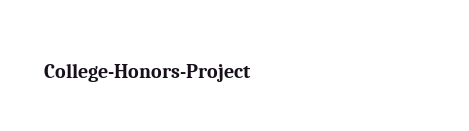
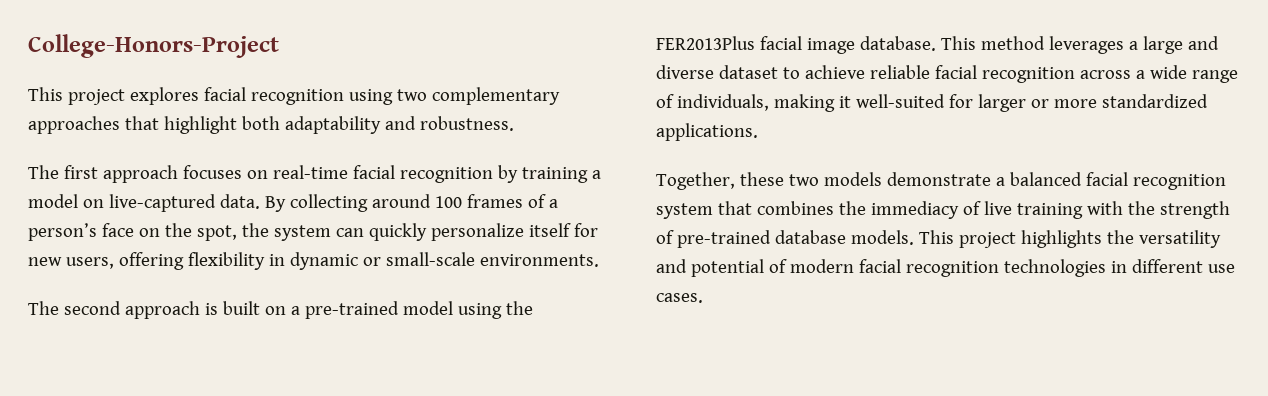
(251, 72) none -> [28,87,560,105] [28,116,514,134] [28,165,601,183] [28,194,558,212] [28,223,598,241] [28,252,599,270] [28,301,533,319] [656,36,1219,54] [656,65,1238,83] [656,94,1208,112] [656,123,758,141] [656,172,1226,190] [656,201,1230,219] [656,230,1221,248] [656,259,1235,277] [656,293,703,303] // This project explores facial recognition using two complementary approaches that highlight both adaptability and robustness. // The first approach focuses on real-time facial recognition by training a model on live-captured data. By collecting around 100 frames of a person’s face on the spot, the system can quickly personalize itself for new users, offering flexibility in dynamic or small-scale environments. // The second approach is built on a pre-trained model using the FER2013Plus facial image database. This method leverages a large and diverse dataset to achieve reliable facial recognition across a wide range of individuals, making it well-suited for larger or more standardized applications. // Together, these two models demonstrate a balanced facial recognition system that combines the immediacy of live training with the strength of pre-trained database models. This project highlights the versatility and potential of modern facial recognition technologies in different use cases.

